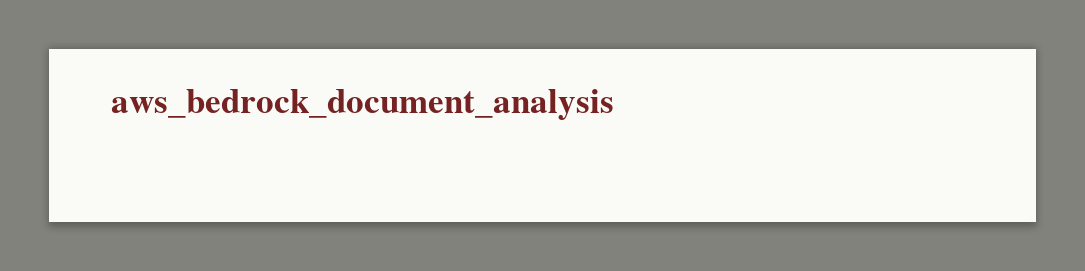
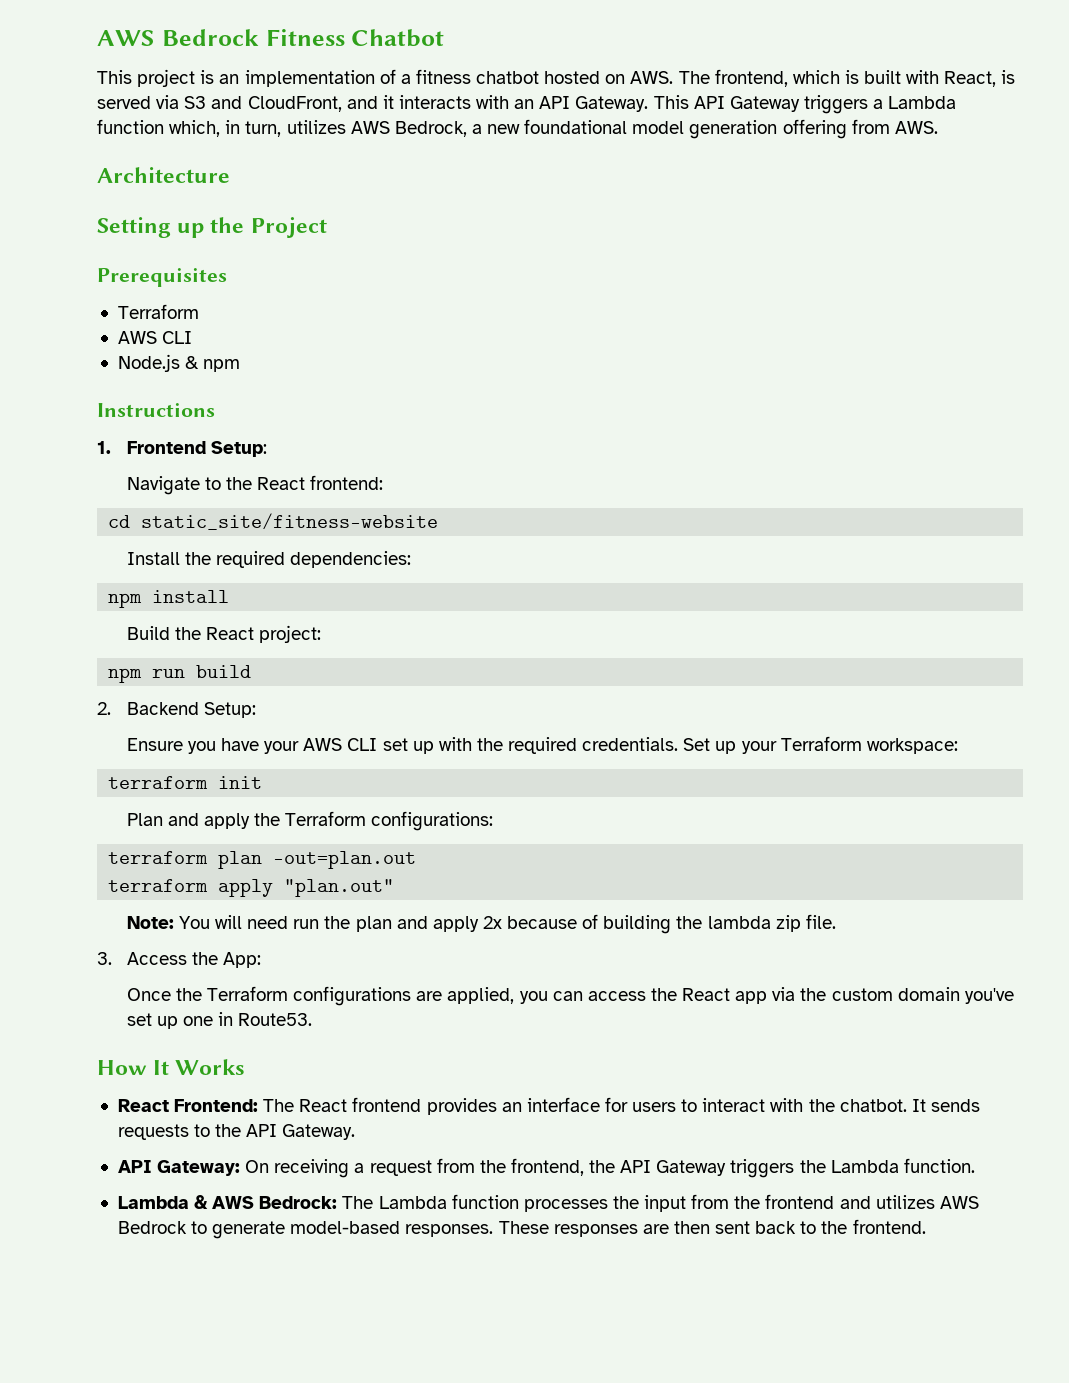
[111,89,614,120] aws_bedrock_document_analysis -> [97,29,445,47] [97,69,1016,87] [97,95,957,114] [97,119,938,139] [97,167,230,183] [97,217,327,238] [97,268,227,287] [117,304,199,319] [117,331,193,344] [117,354,241,372] [97,403,215,417] [97,441,267,457] [126,475,384,495] [108,513,439,530] [126,551,412,568] [108,590,230,608] [126,625,322,643] [108,665,252,683] [97,702,256,718] [126,736,958,754] [108,776,263,789] [126,811,494,831] [108,851,417,869] [108,879,395,897] [126,914,836,934] [97,952,262,968] [126,986,1014,1006] [126,1012,313,1029] [97,1059,246,1075] [117,1097,980,1115] [117,1124,356,1140] [117,1158,975,1178] [117,1194,979,1212] [117,1219,926,1239] AWS Bedrock Fitness Chatbot // This project is an implementation of a fitness chatbot hosted on AWS. The frontend, which is built with React, is served via S3 and CloudFront, and it interacts with an API Gateway. This API Gateway triggers a Lambda function which, in turn, utilizes AWS Bedrock, a new foundational model generation offering from AWS. // Architecture // Setting up the Project // Prerequisites // Terraform // AWS CLI // Node.js & npm // Instructions // 1. Frontend Setup: // Navigate to the React frontend: // cd static_site/fitness-website // Install the required dependencies: // npm install // Build the React project: // npm run build // 2. Backend Setup: // Ensure you have your AWS CLI set up with the required credentials. Set up your Terraform workspace: // terraform init // Plan and apply the Terraform configurations: // terraform plan -out=plan.out // terraform apply "plan.out" // Note: You will need run the plan and apply 2x because of building the lambda zip file. // 3. Access the App: // Once the Terraform configurations are applied, you can access the React app via the custom domain you've set up one in Route53. // How It Works // React Frontend: The React frontend provides an interface for users to interact with the chatbot. It sends requests to the API Gateway. // API Gateway: On receiving a request from the frontend, the API Gateway triggers the Lambda function. // Lambda & AWS Bedrock: The Lambda function processes the input from the frontend and utilizes AWS Bedrock to generate model-based responses. These responses are then sent back to the frontend.

